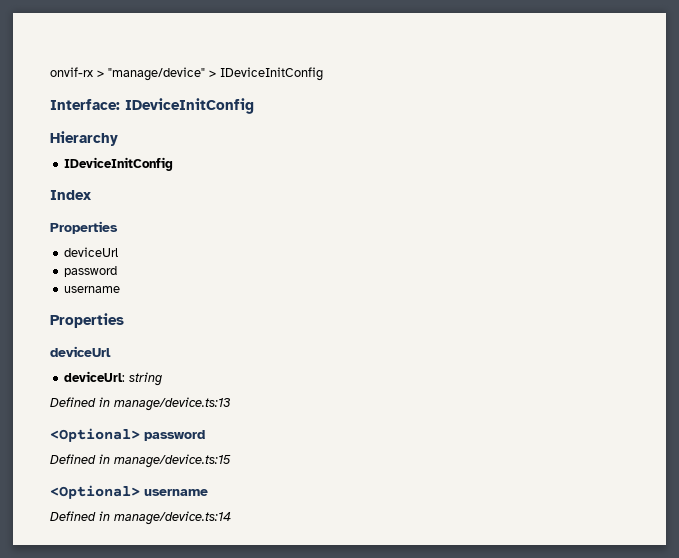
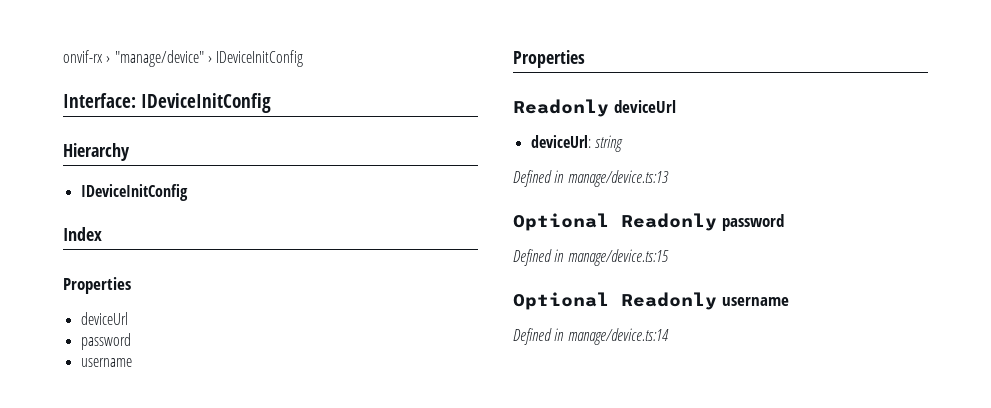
[97,67,216,81] > "manage/device" > -> [106,50,212,67] › "manage/device" ›
(124, 320) none -> [513,99,609,117] Readonly
[50,428,140,442] <Optional> -> [513,213,717,231] Optional Readonly
[50,485,140,499] <Optional> -> [513,292,717,310] Optional Readonly

